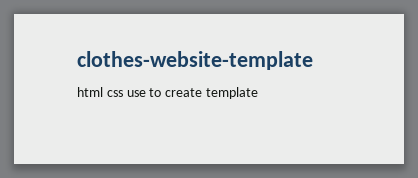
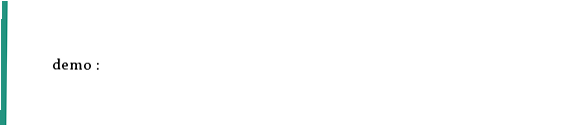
[77,51,313,70] [77,87,258,99] clothes-website-template // html css use to create template -> [51,58,102,70] demo :

